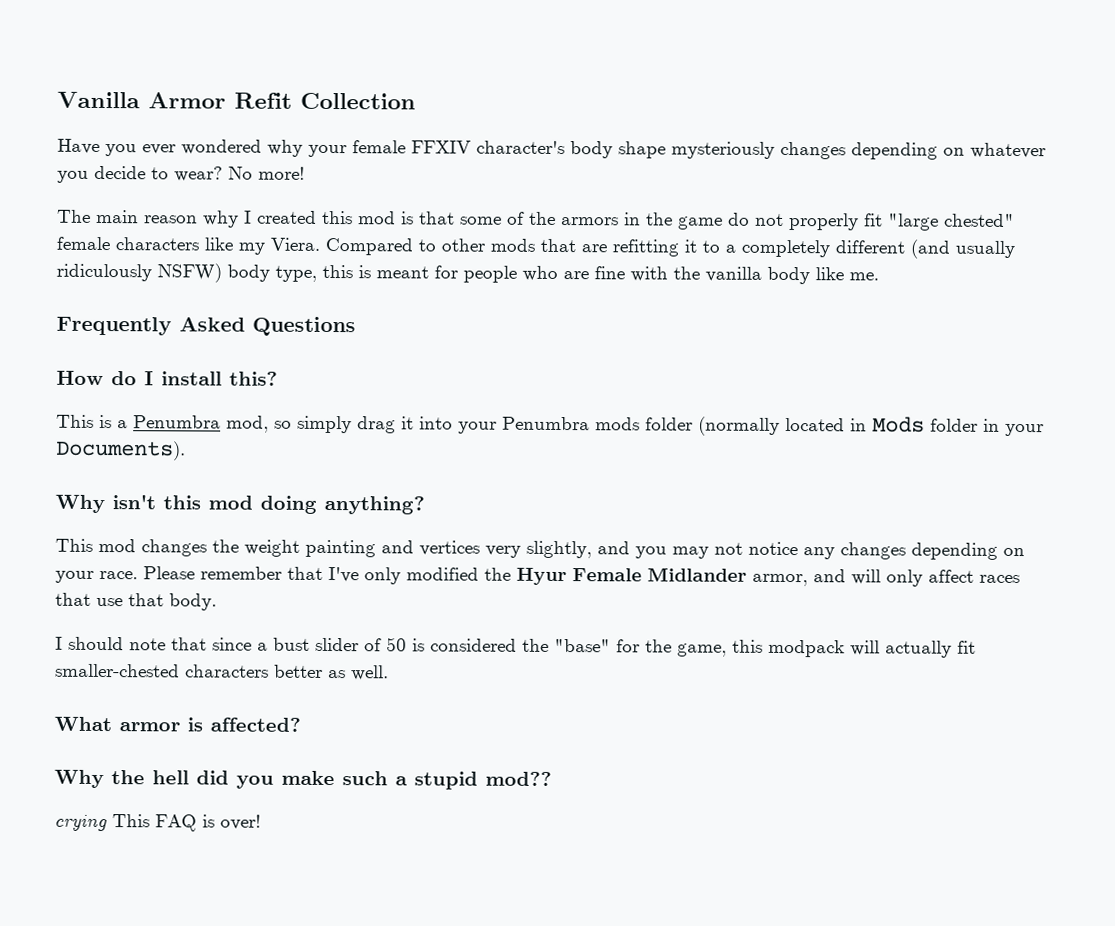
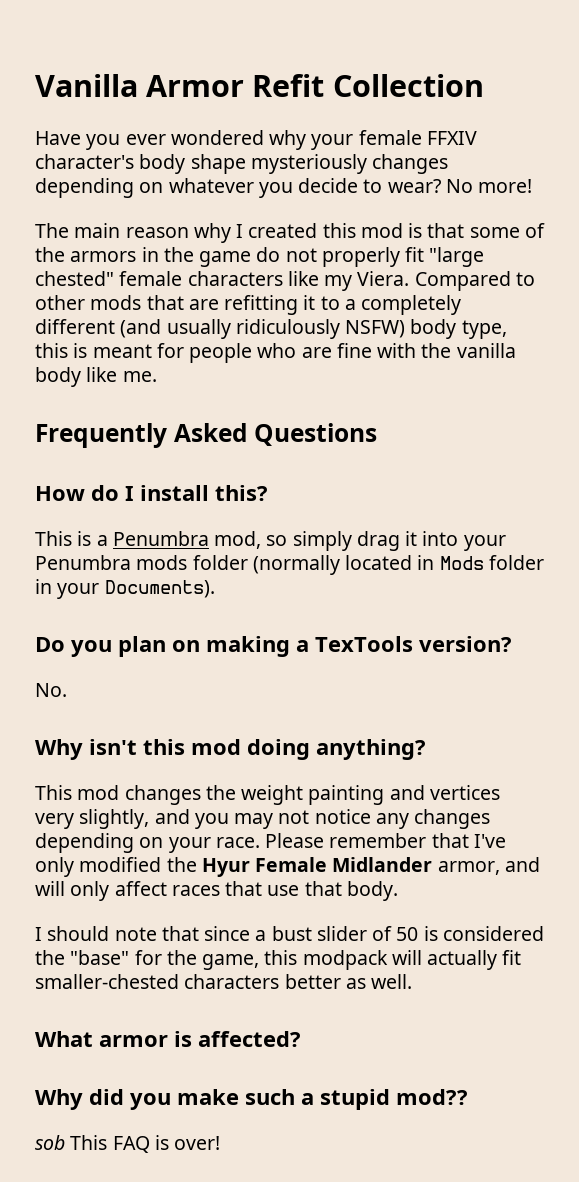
(186, 450) none -> [35,636,512,657] [35,683,67,697] // Do you plan on making a TexTools version? // No.
[111,770,189,785] the hell -> (83, 1099) none
[54,814,108,832] crying -> [35,1135,65,1150] sob

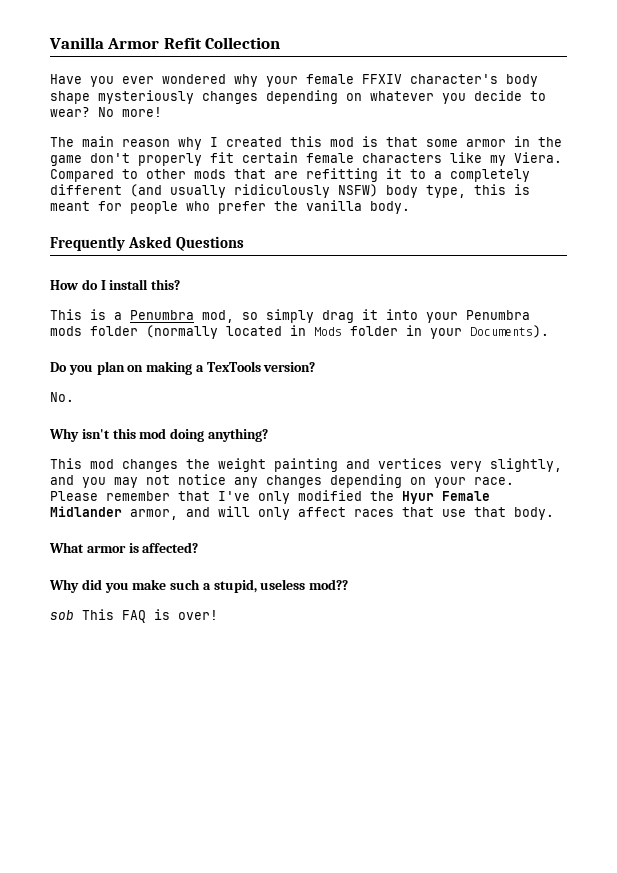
[524,223,545,238] [35,247,485,267] [35,271,114,286] of the armors in the game do not properly fit "large chested" -> [466,136,562,147] [50,152,298,166] armor in the game don't properly fit certain
[301,343,516,358] [35,367,157,387] are fine with the vanilla body like me. -> [218,200,410,214] prefer the vanilla body.
[35,926,544,941] [35,950,522,970] [35,974,413,989] // I should note that since a bust slider of 50 is considered the "base" for the game, this modpack will actually fit smaller-chested characters better as well. -> (554, 513) none
[320,1089,390,1110] stupid -> [213,579,306,593] stupid, useless

